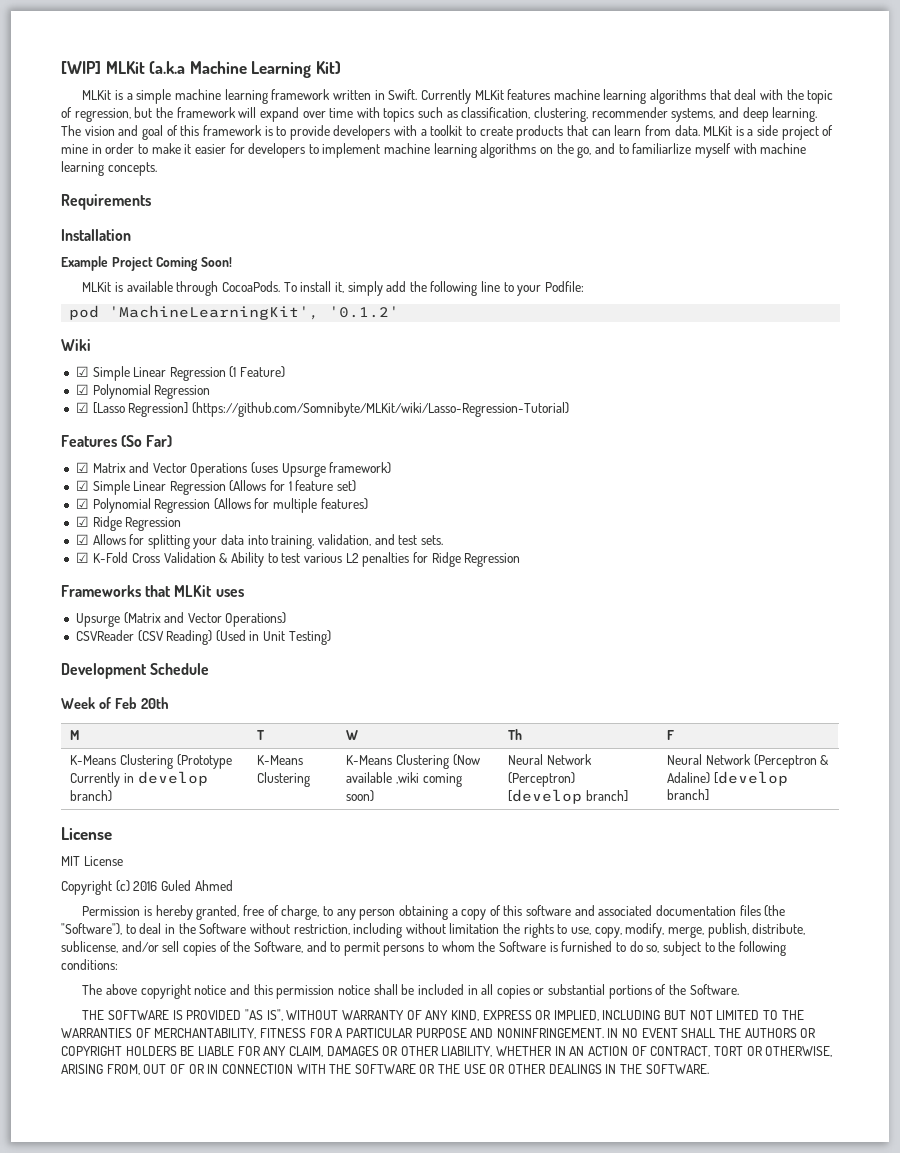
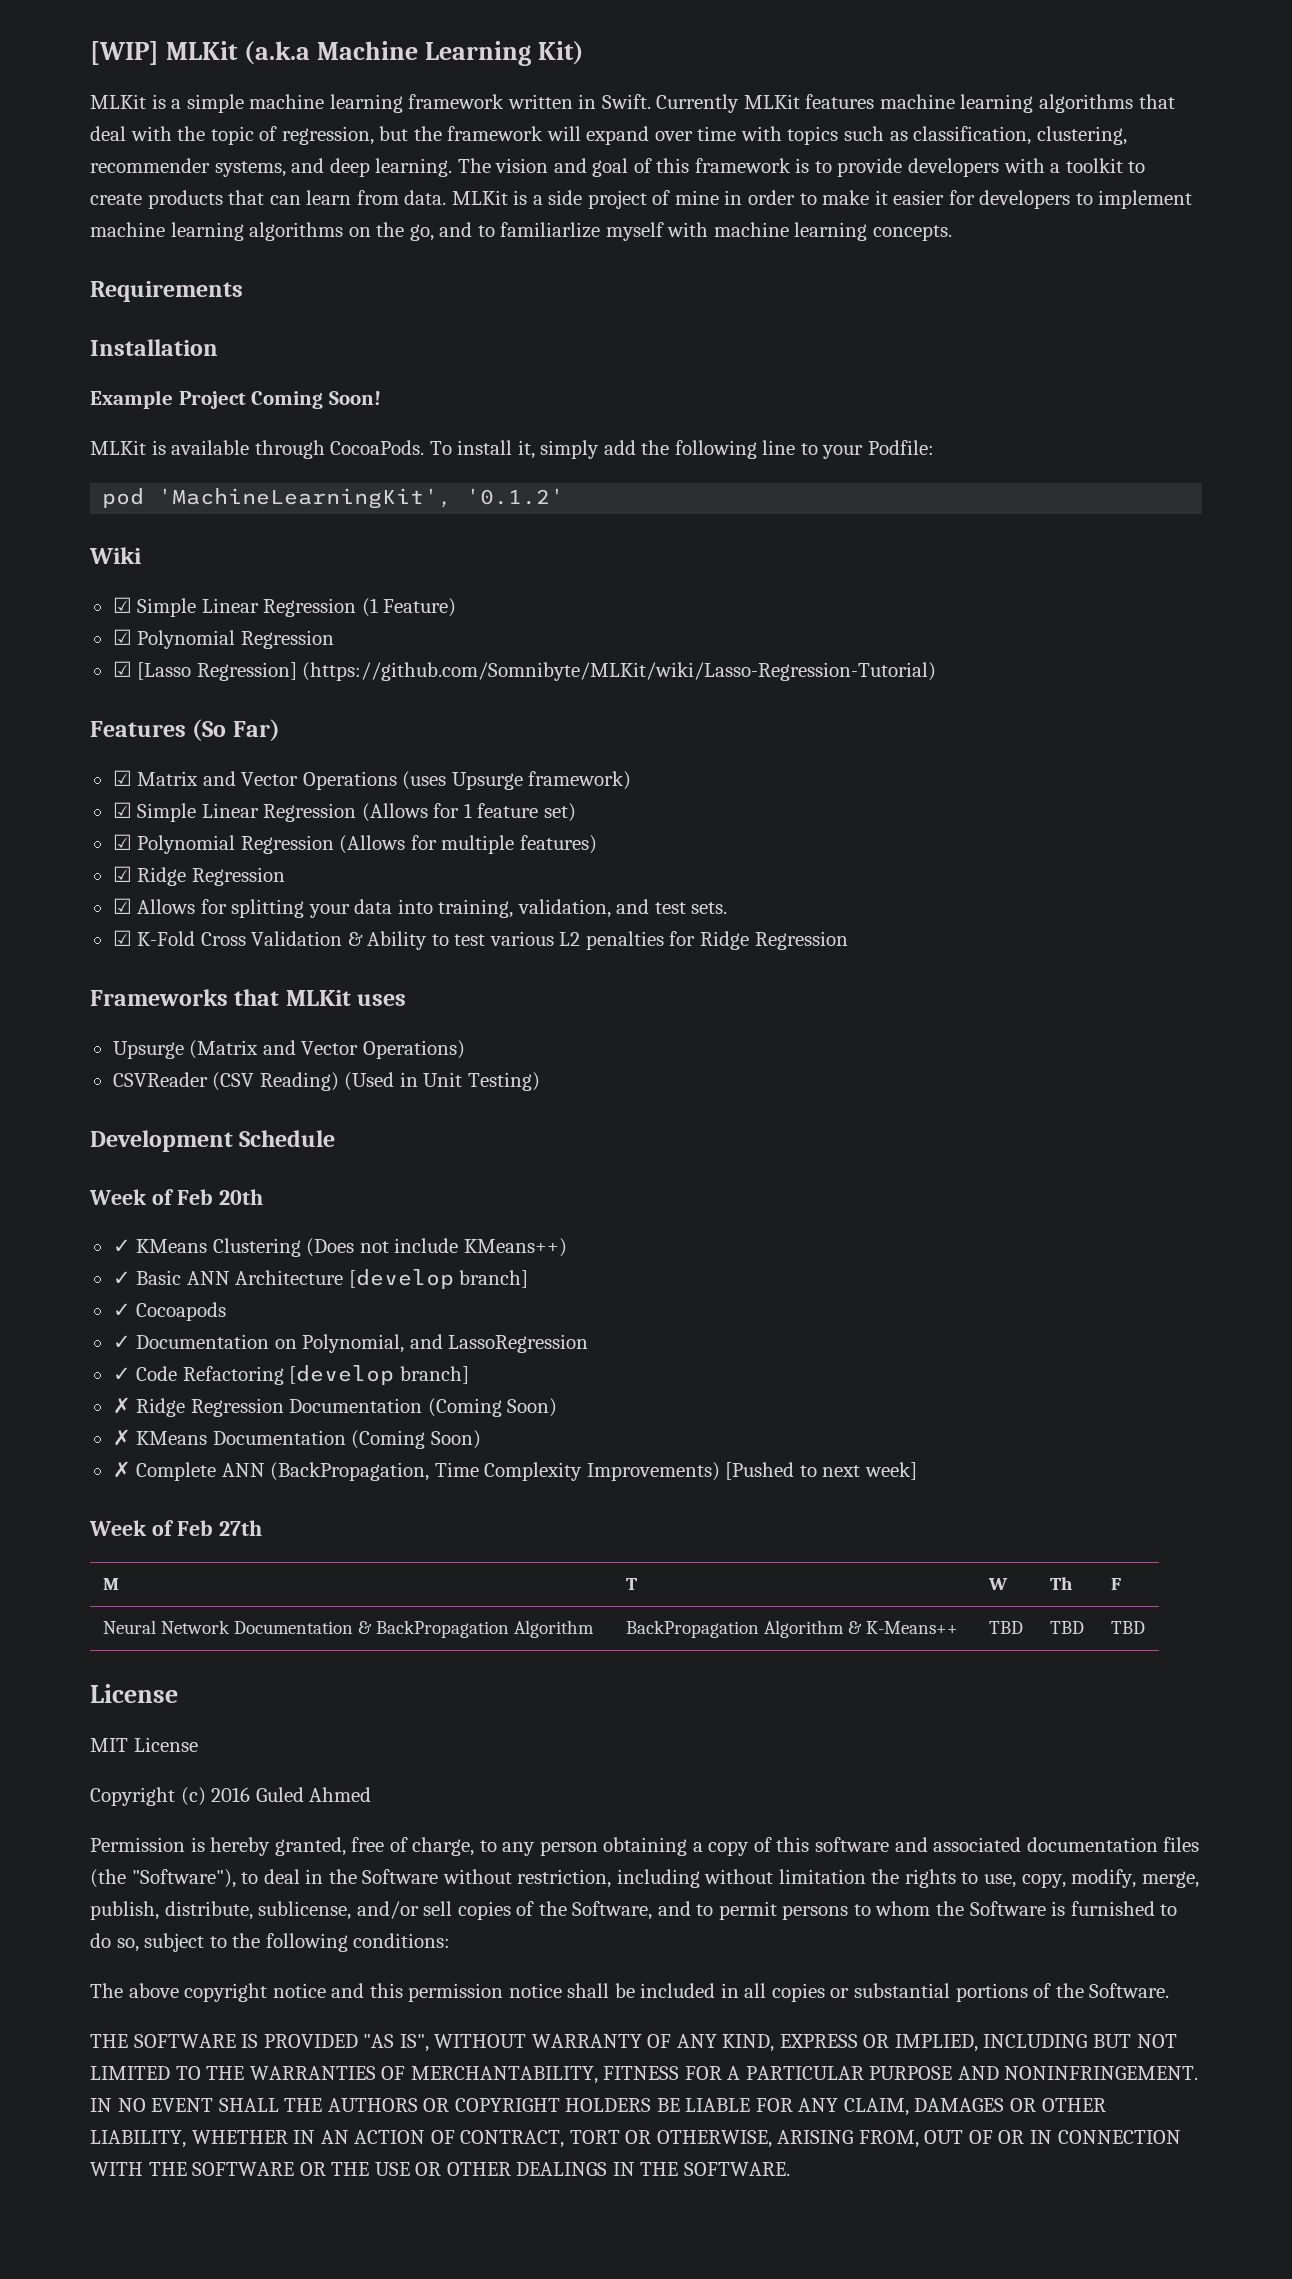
(169, 703) none -> [112,1238,567,1257] [112,1269,529,1289] [112,1302,227,1321] [112,1334,589,1353] [112,1365,469,1385] [112,1397,558,1417] [112,1429,481,1449] [112,1461,917,1481] [89,1520,262,1536] // ✓ KMeans Clustering (Does not include KMeans++) // ✓ Basic ANN Architecture [develop branch] // ✓ Cocoapods // ✓ Documentation on Polynomial, and LassoRegression // ✓ Code Refactoring [develop branch] // ✗ Ridge Regression Documentation (Coming Soon) // ✗ KMeans Documentation (Coming Soon) // ✗ Complete ANN (BackPropagation, Time Complexity Improvements) [Pushed to next week] // Week of Feb 27th
[70,754,232,769] [70,771,208,787] [70,790,113,802] [257,755,304,765] [257,772,311,787] [346,754,480,769] [346,772,462,787] [346,790,375,802] [508,754,593,765] [508,772,576,787] [508,789,629,804] [667,754,830,769] [667,771,789,786] [667,789,710,801] K-Means Clustering (Prototype Currently in develop branch) | K-Means Clustering | K-Means Clustering (Now available ,wiki coming soon) | Neural Network (Perceptron) [develop branch] | Neural Network (Perceptron & Adaline) [develop branch] -> [102,1620,594,1638] [625,1620,958,1638] [988,1621,1023,1634] [1049,1621,1084,1634] [1110,1621,1145,1634] Neural Network Documentation & BackPropagation Algorithm | BackPropagation Algorithm & K-Means++ | TBD | TBD | TBD

